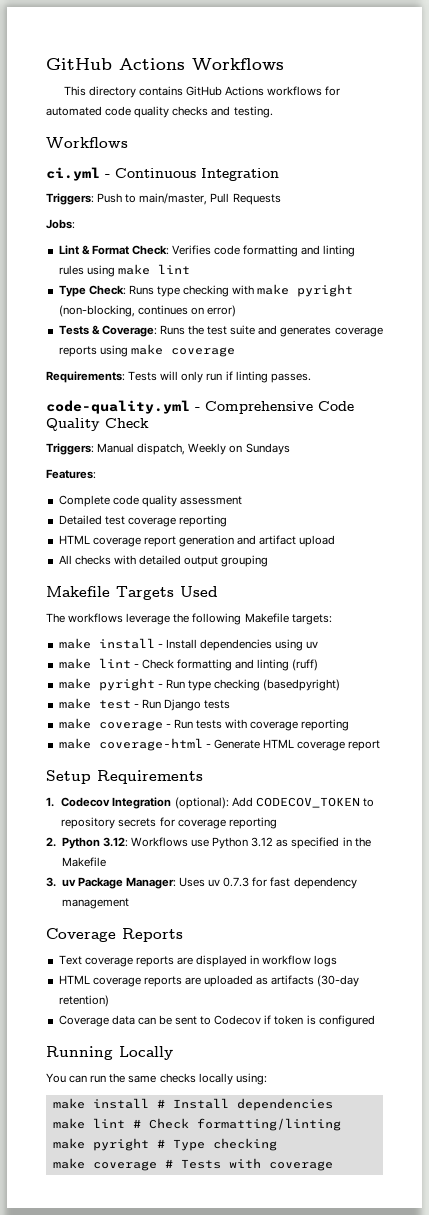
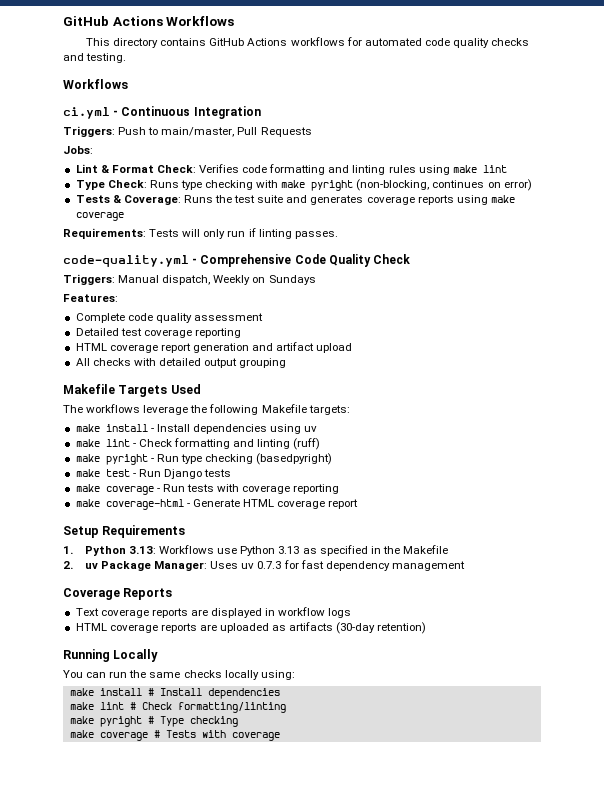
[61,797,374,809] [61,817,277,829] [46,837,128,849] Codecov Integration (optional): Add CODECOV_TOKEN to repository secrets for coverage reporting // 2. Python 3.12: -> [84,546,157,556] Python 3.13:
[251,837,274,847] 3.12 -> [278,546,300,554] 3.13
[46,877,56,887] 3. -> [63,561,73,569] 2.
[58,1015,375,1027] // Coverage data can be sent to Codecov if token is configured -> (427, 628) none

